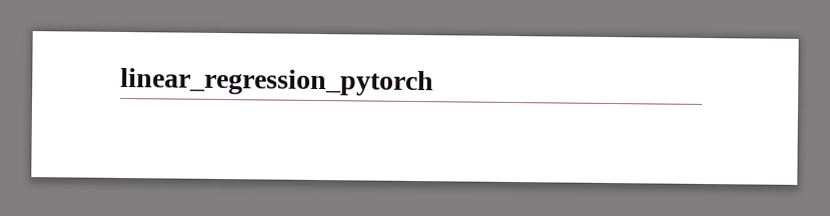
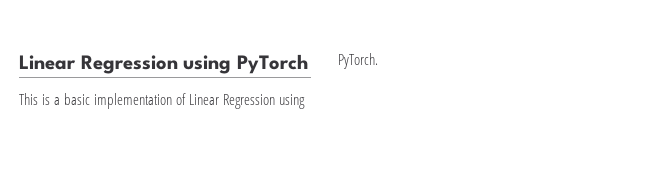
[120,67,434,97] linear_regression_pytorch -> [19,54,308,74] [19,93,306,109] [338,53,378,69] Linear Regression using PyTorch // This is a basic implementation of Linear Regression using PyTorch.

